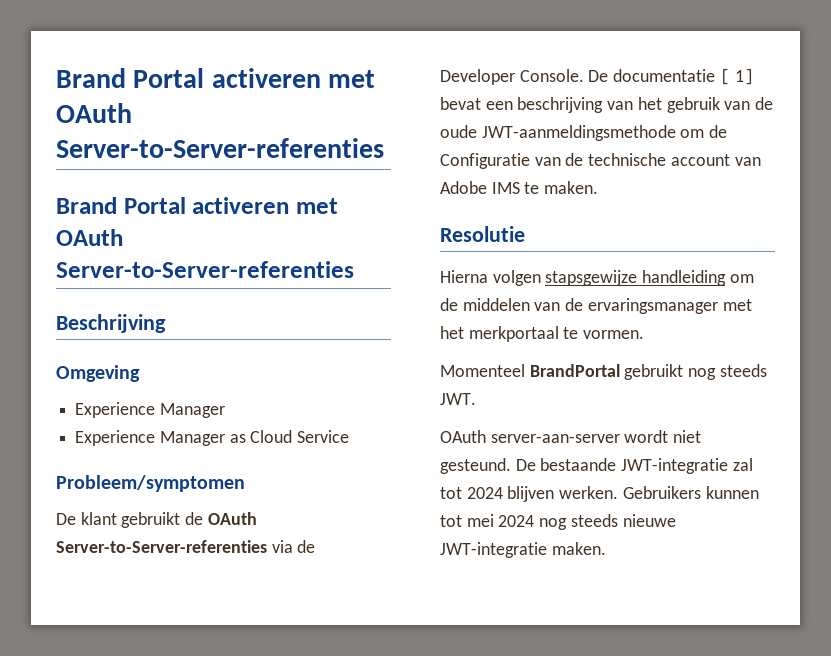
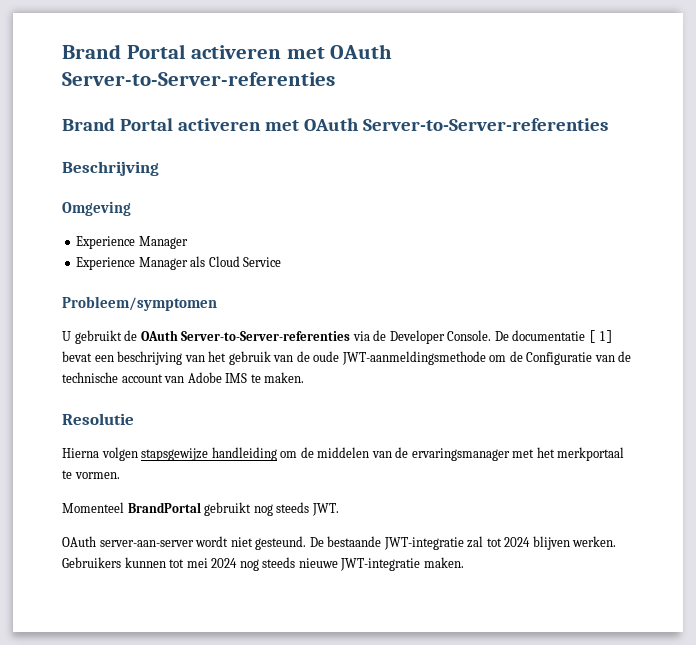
[229,434,246,443] as -> [190,256,206,267] als
[56,512,117,525] De klant -> [62,331,71,341] U

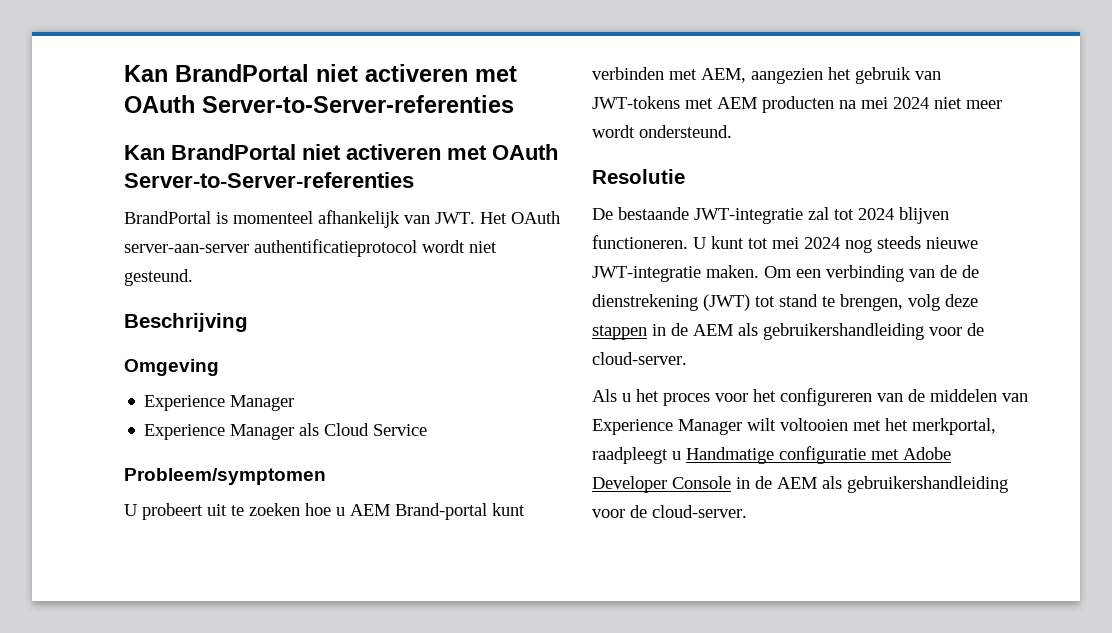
[62,44,393,59] [62,72,335,86] [62,118,608,131] Brand Portal activeren met OAuth Server-to-Server-referenties // Brand Portal activeren met OAuth Server-to-Server-referenties -> [124,64,517,82] [124,95,514,113] [124,144,558,160] [124,172,414,188] [124,210,560,228] [124,239,497,257] [124,269,193,286] Kan BrandPortal niet activeren met OAuth Server-to-Server-referenties // Kan BrandPortal niet activeren met OAuth Server-to-Server-referenties // BrandPortal is momenteel afhankelijk van JWT. Het OAuth server-aan-server authentificatieprotocol wordt niet gesteund.
[74,330,614,344] [62,351,632,365] [62,372,305,383] [62,413,134,425] [62,447,625,461] [62,470,120,479] [62,502,339,516] [62,536,307,550] gebruikt de OAuth Server-to-Server-referenties via de Developer Console. De documentatie [ 1] bevat een beschrijving van het gebruik van de oude JWT-aanmeldingsmethode om de Configuratie van de technische account van Adobe IMS te maken. // Resolutie // Hierna volgen stapsgewijze handleiding om de middelen van de ervaringsmanager met het merkportaal te vormen. // Momenteel BrandPortal gebruikt nog steeds JWT. // OAuth server-aan-server wordt niet gesteund. -> [142,503,525,520] [592,67,941,84] [592,96,1002,113] [592,125,732,138] [592,169,685,184] probeert uit te zoeken hoe u AEM Brand-portal kunt verbinden met AEM, aangezien het gebruik van JWT-tokens met AEM producten na mei 2024 niet meer wordt ondersteund. // Resolutie //
[572,536,617,547] [62,557,166,568] werken. Gebruikers kunnen -> [592,235,744,249] functioneren. U kunt
(464, 562) none -> [764,265,979,282] [592,294,978,311] [592,323,984,340] [592,352,687,365] [592,388,1028,406] [592,418,996,435] [592,446,951,464] [592,476,1008,493] [592,505,747,518] Om een verbinding van de de dienstrekening (JWT) tot stand te brengen, volg deze stappen in de AEM als gebruikershandleiding voor de cloud-server. // Als u het proces voor het configureren van de middelen van Experience Manager wilt voltooien met het merkportal, raadpleegt u Handmatige configuratie met Adobe Developer Console in de AEM als gebruikershandleiding voor de cloud-server.

